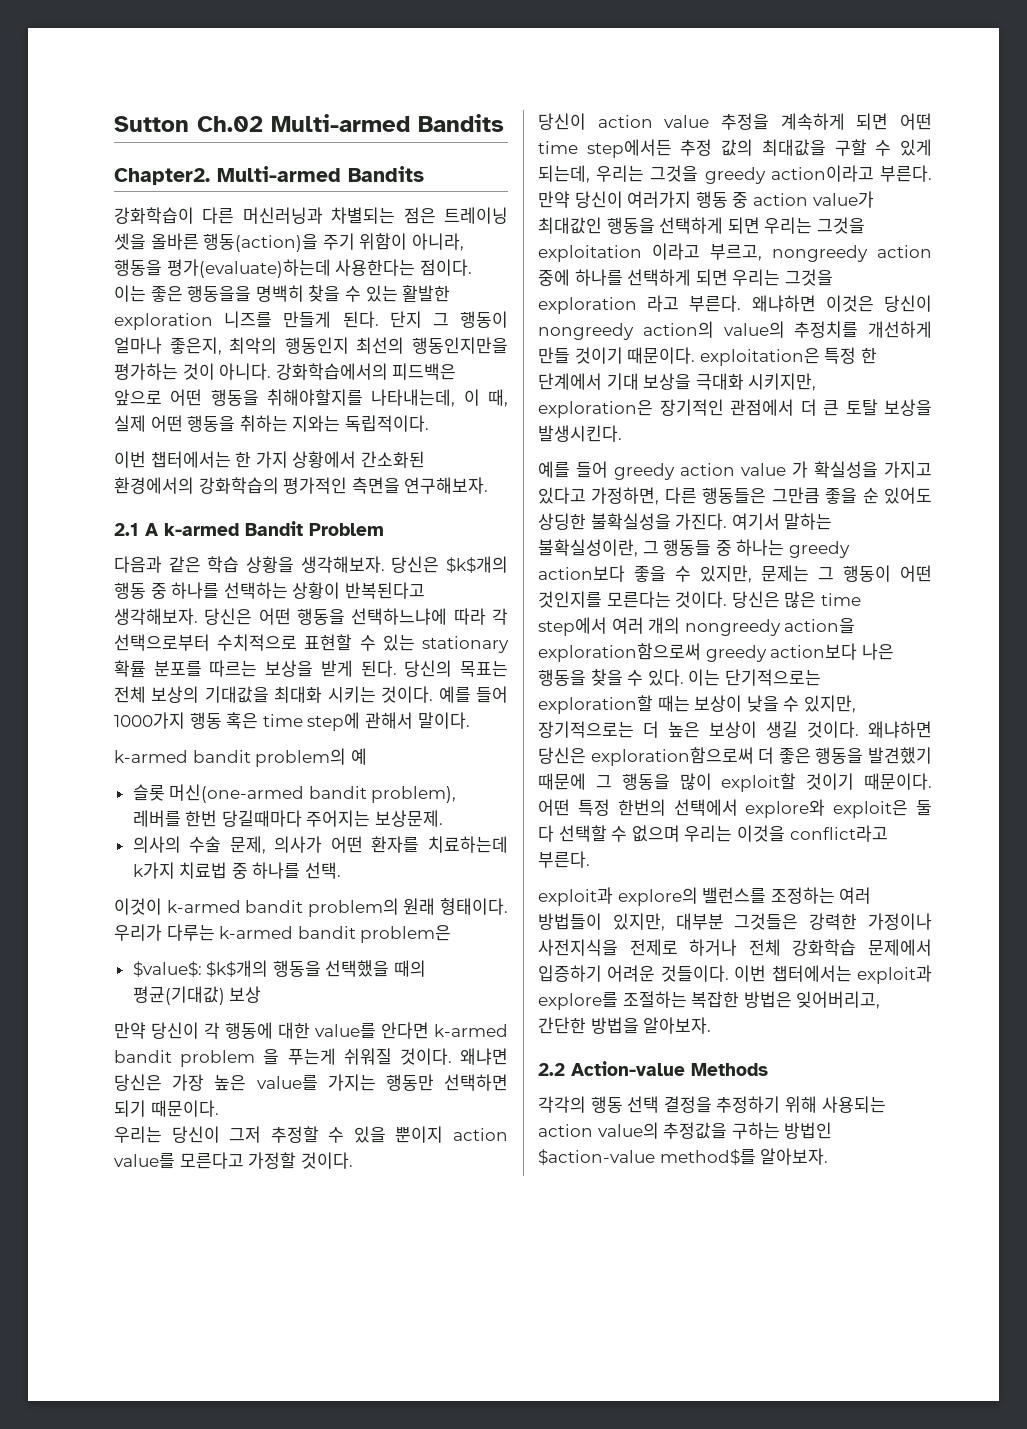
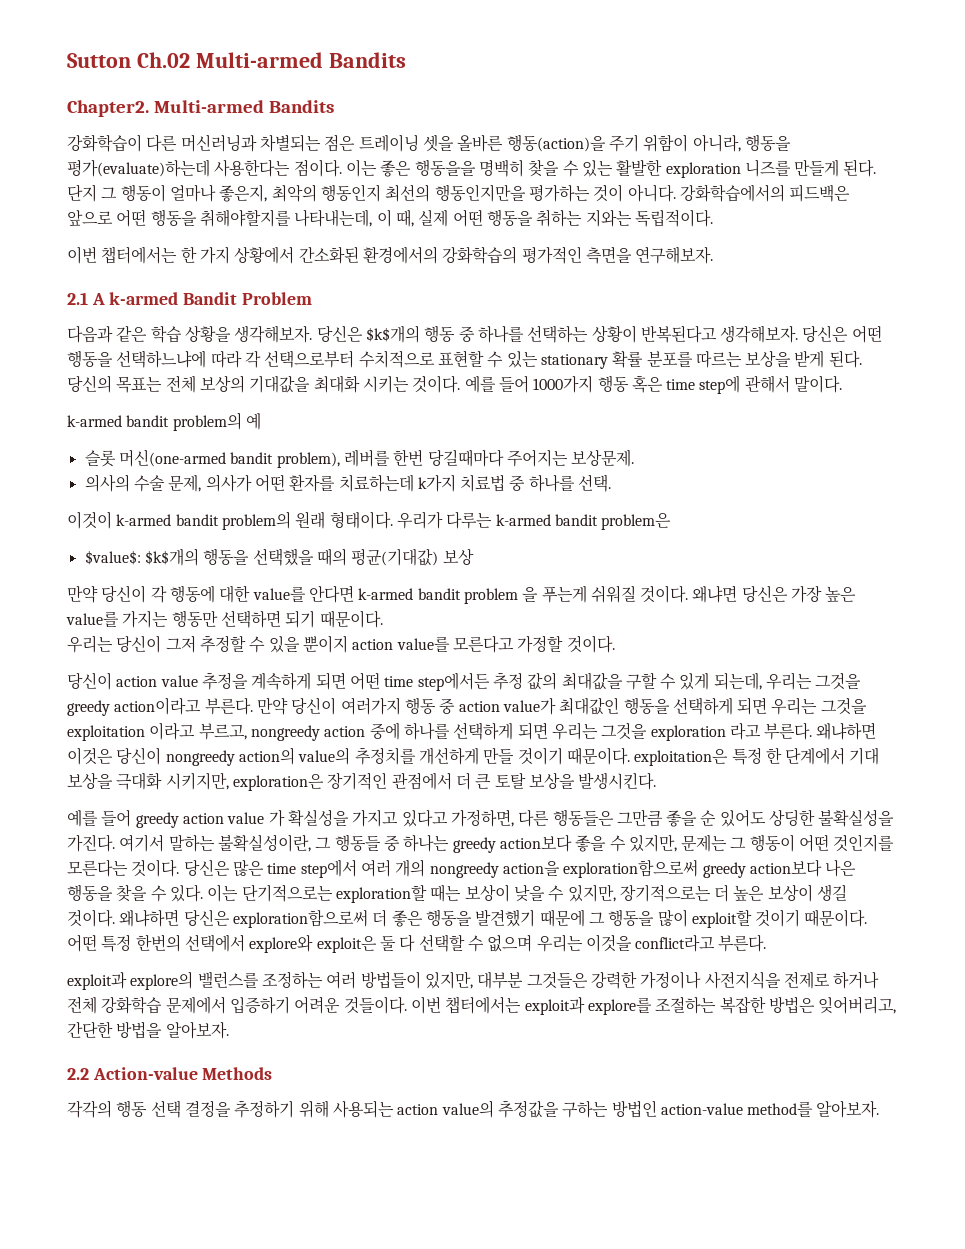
[538,1149,756,1165] $action-value method$를 -> [660,1102,814,1117] action-value method를

